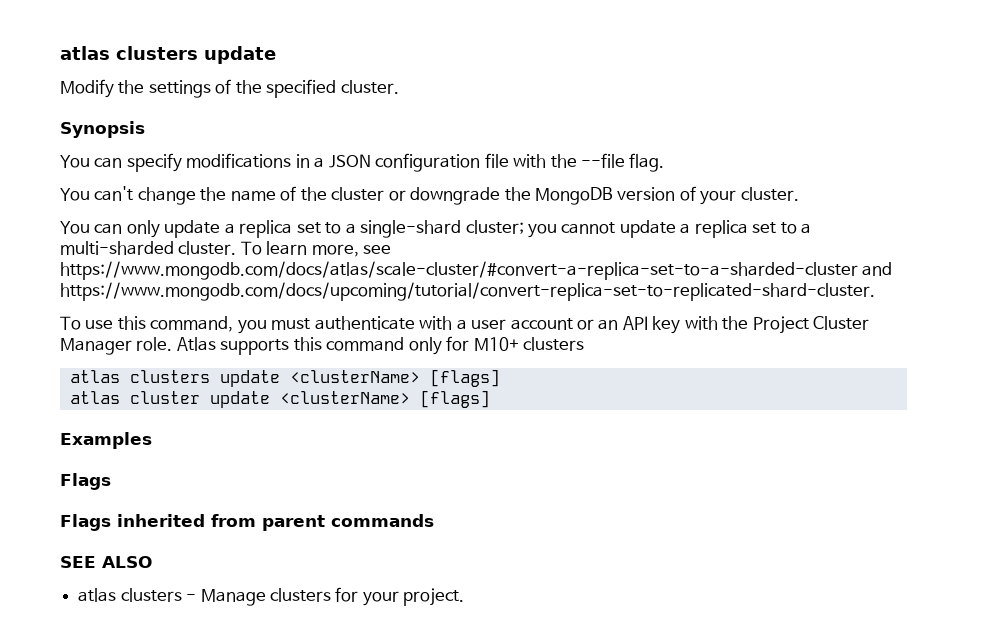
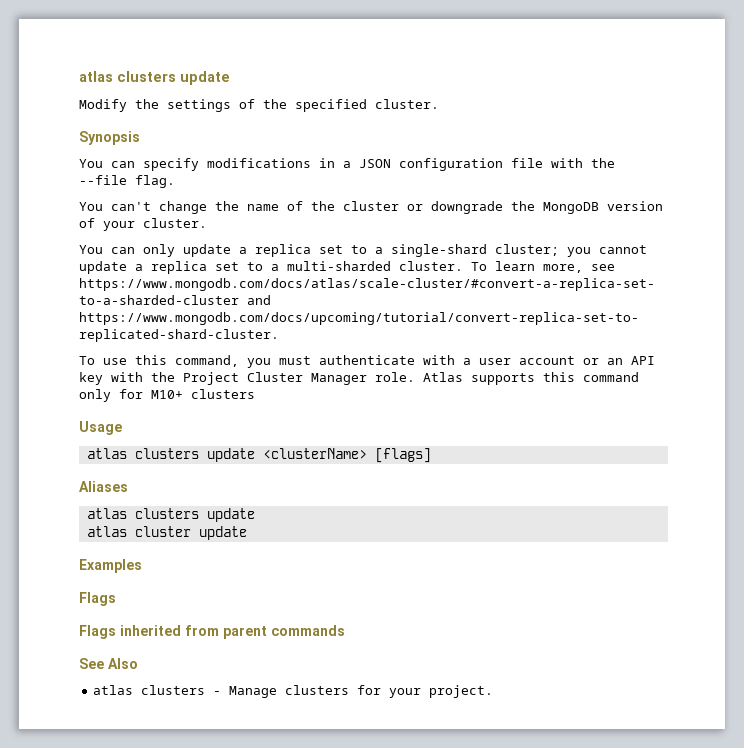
(585, 344) none -> [79,421,122,435] // Usage
(500, 378) none -> [79,481,128,492] [86,508,255,522] // Aliases // atlas clusters update
[279,390,490,408] <clusterName> [flags] -> (247, 533) none
[60,556,152,568] SEE ALSO -> [79,658,138,669] See Also

